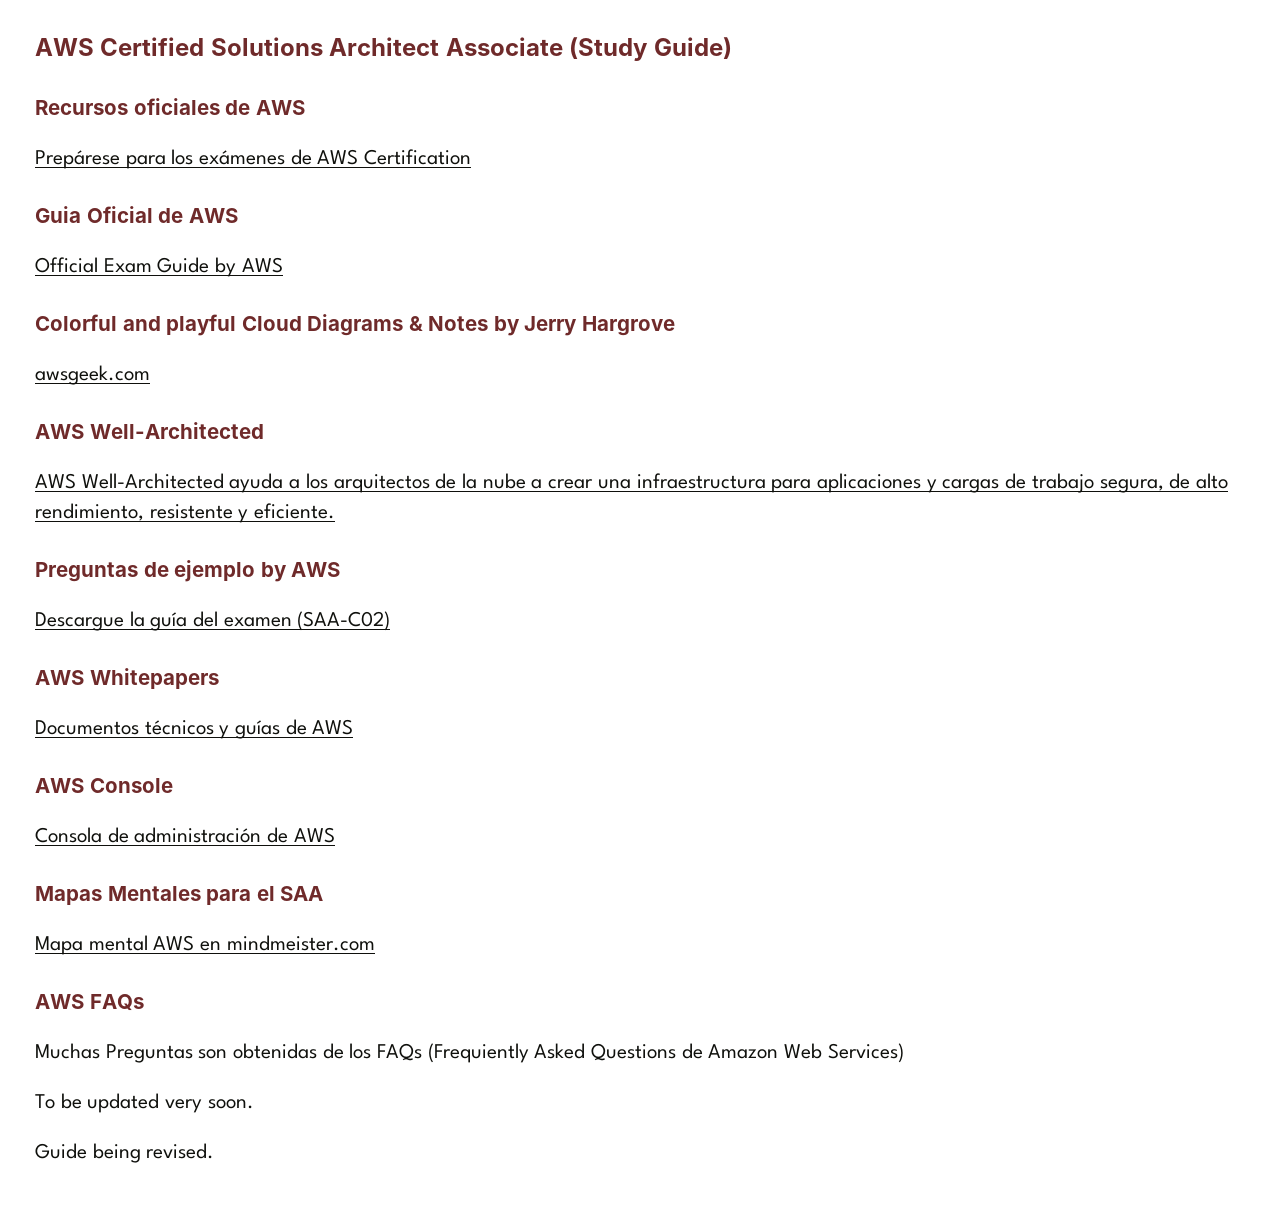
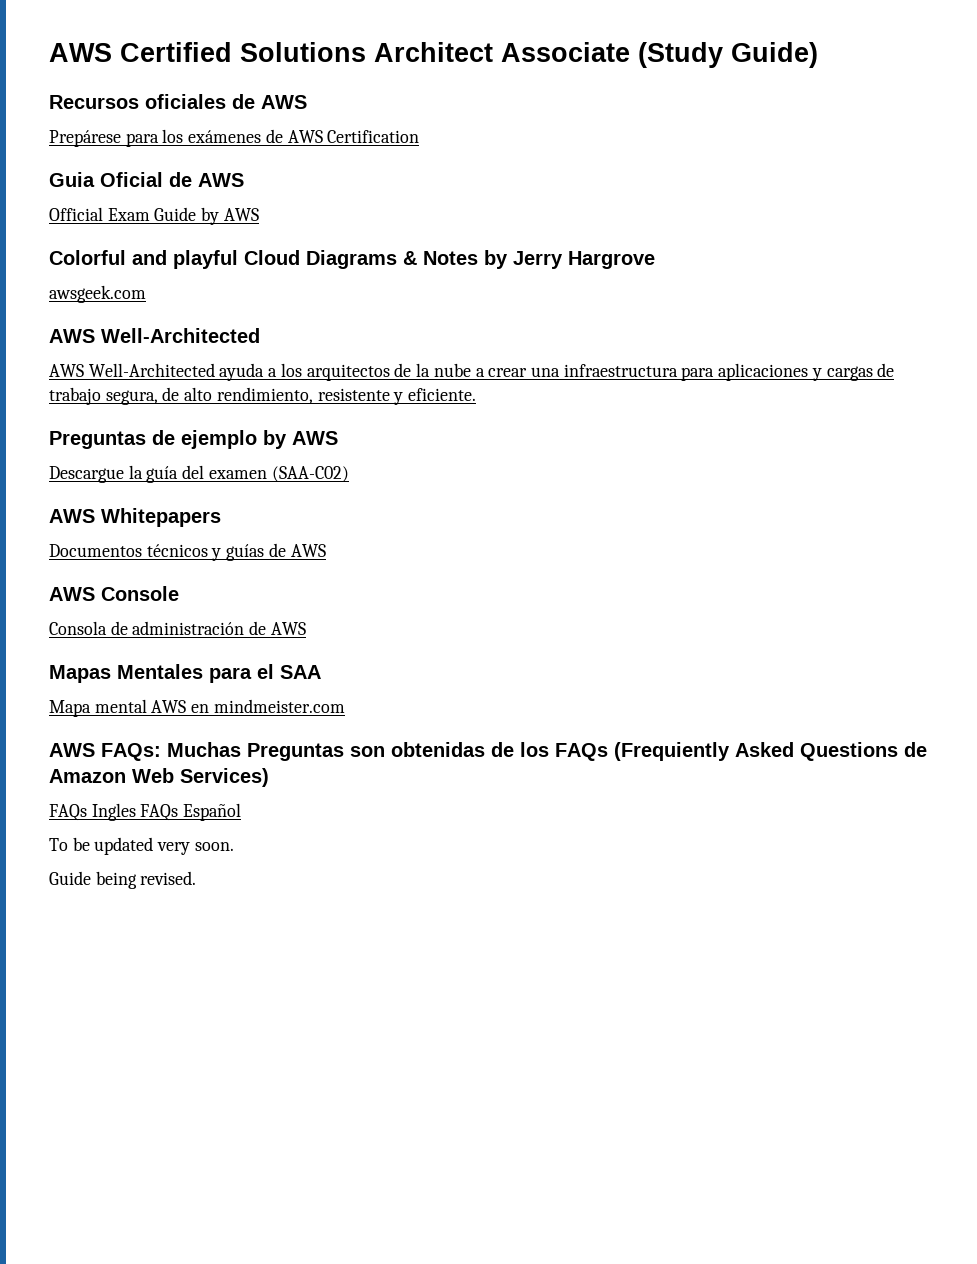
[89,994,144,1011] FAQs // -> [101,743,161,761] FAQs:
(904, 1053) none -> [49,803,242,821] // FAQs Ingles FAQs Español

